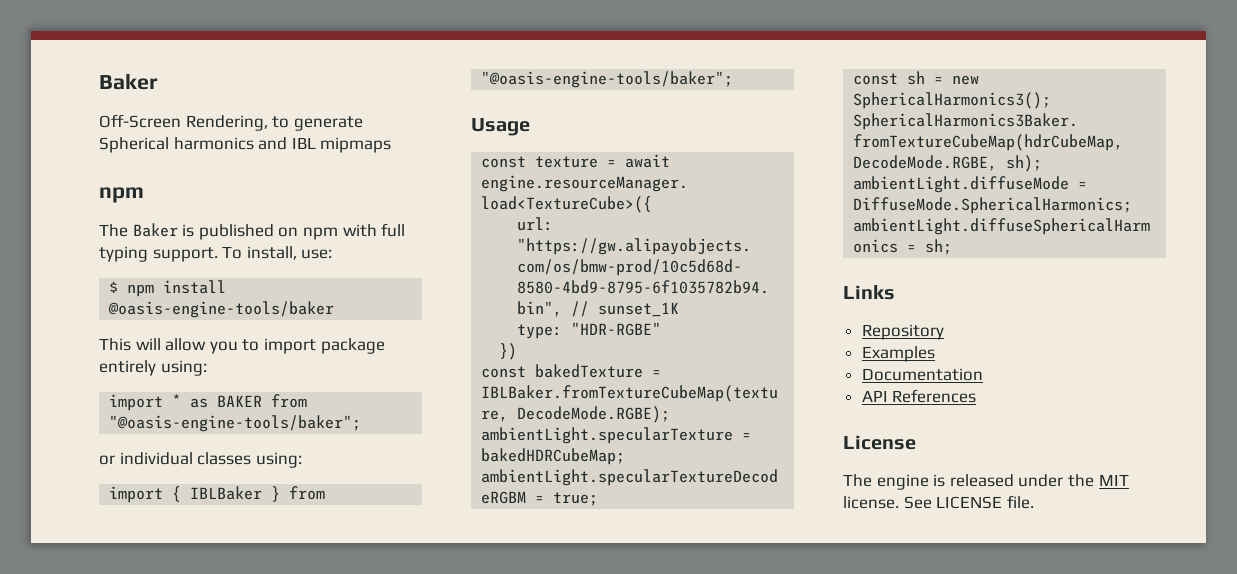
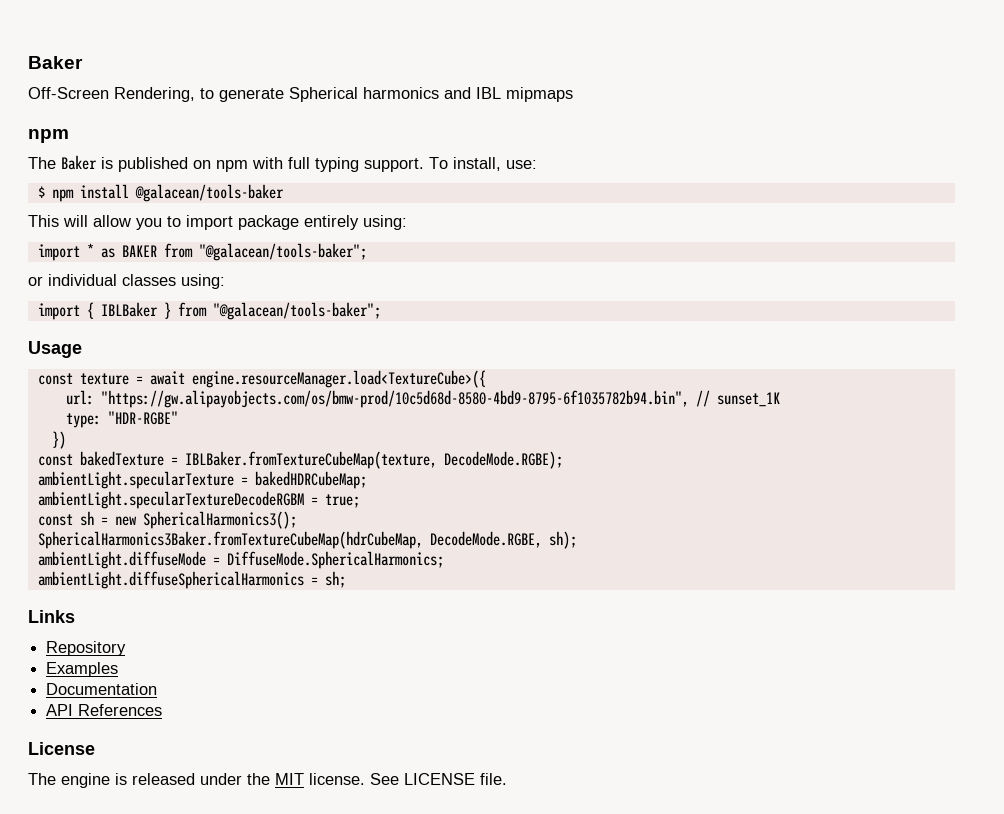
[108,301,335,318] @oasis-engine-tools/baker -> [134,184,284,202] @galacean/tools-baker
[109,415,362,432] "@oasis-engine-tools/baker"; -> [198,243,367,261] "@galacean/tools-baker";
[481,71,734,88] "@oasis-engine-tools/baker"; -> [212,302,381,320] "@galacean/tools-baker";

